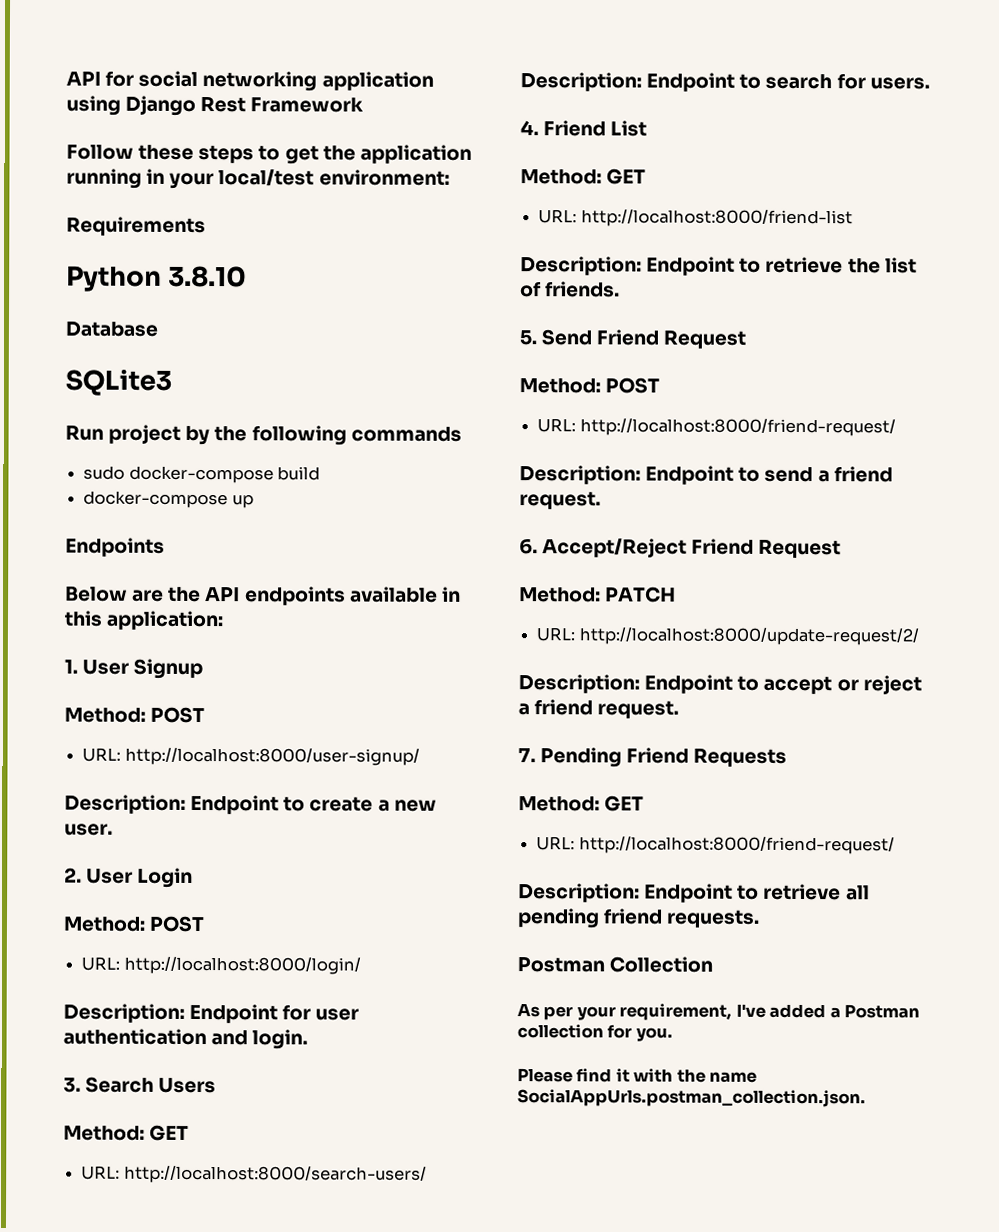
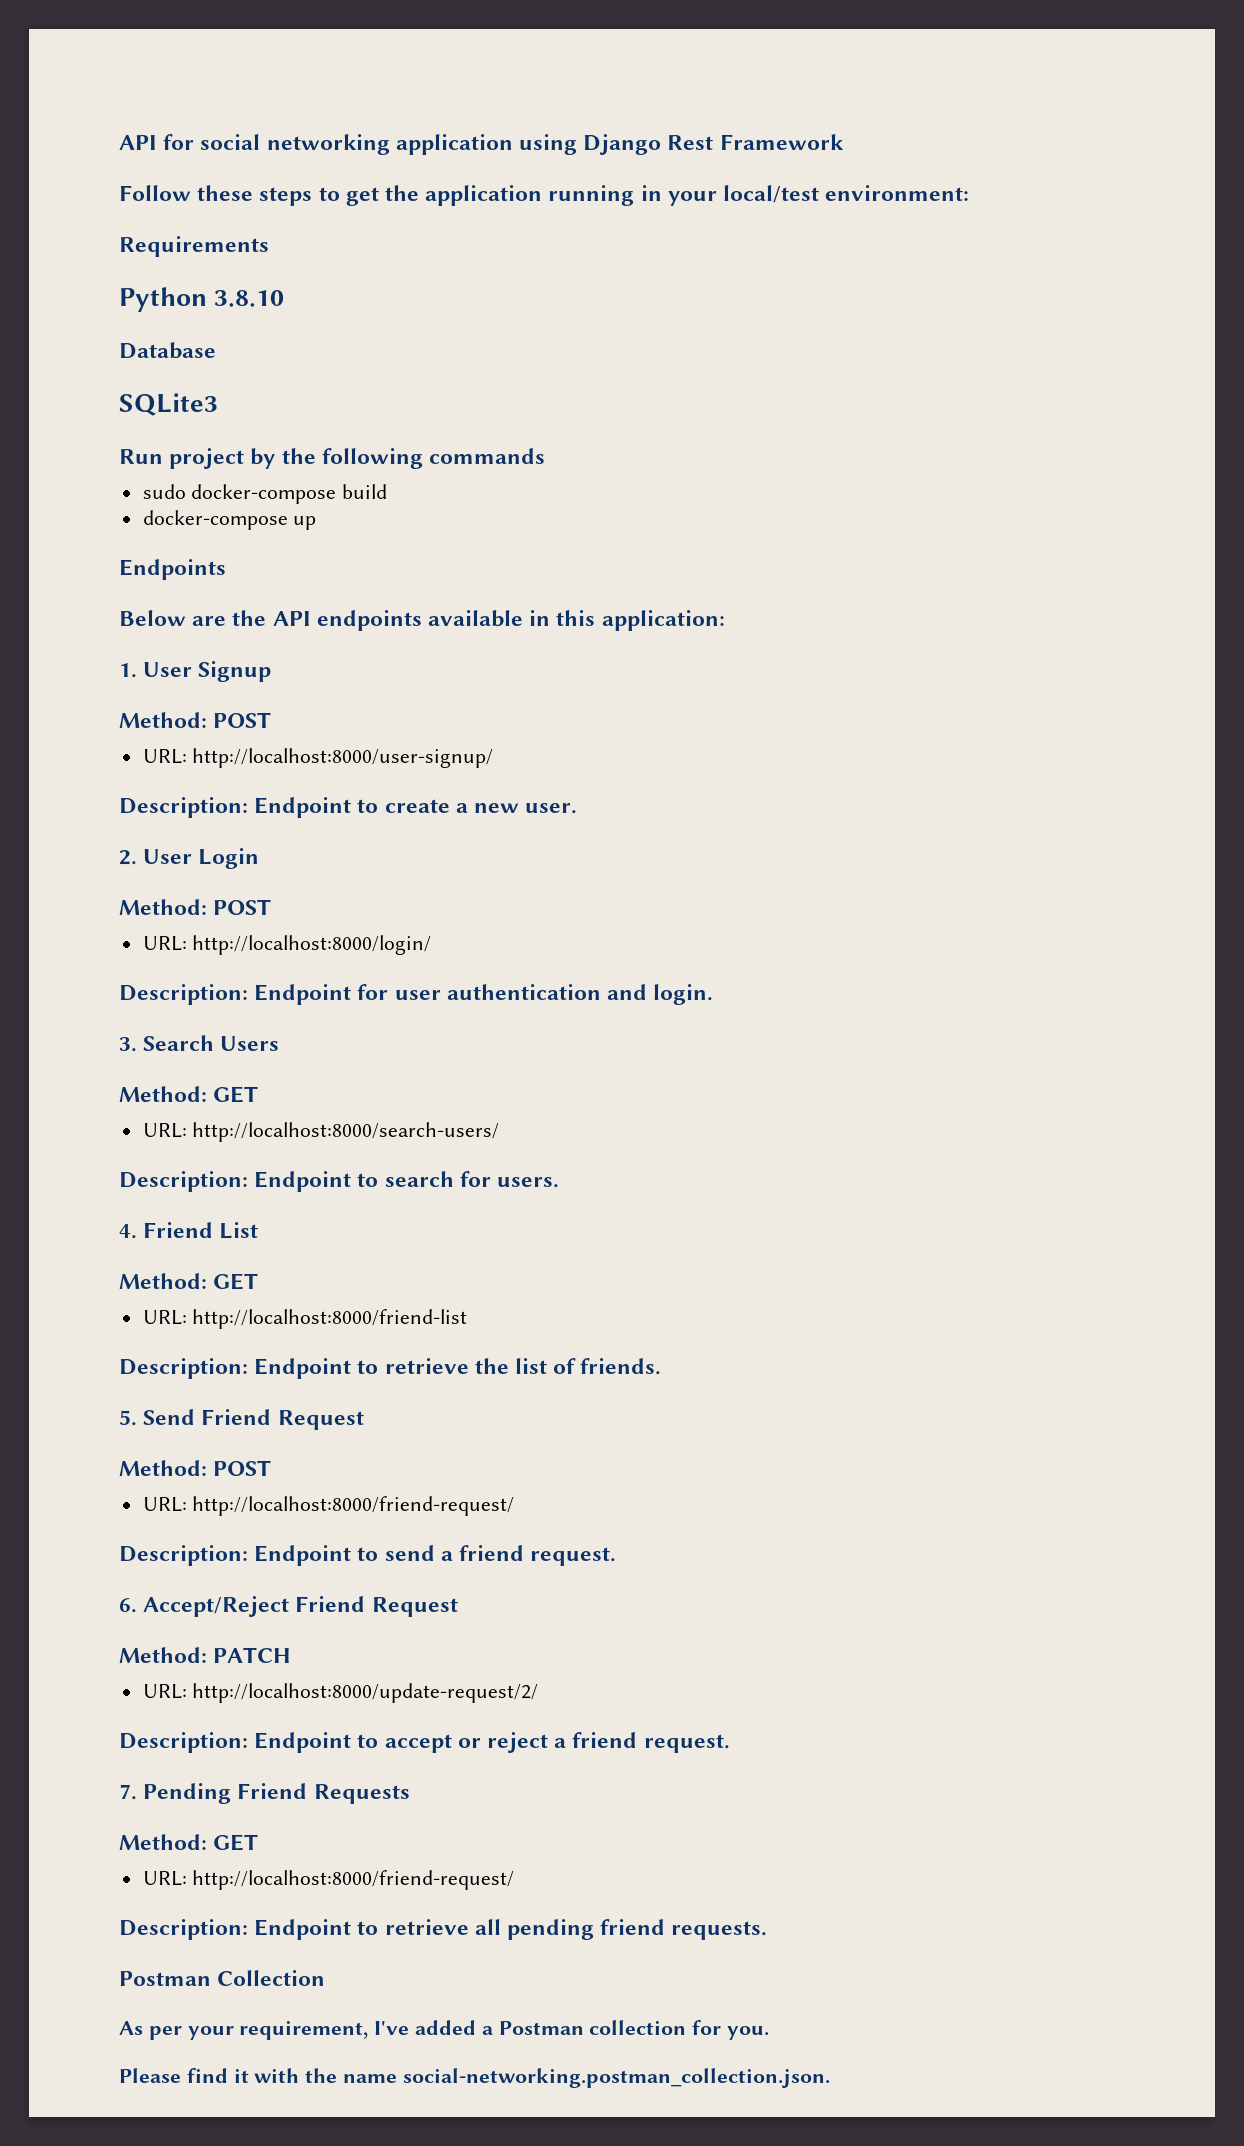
[517,1089,866,1108] SocialAppUrls.postman_collection.json. -> [402,2068,830,2088] social-networking.postman_collection.json.

